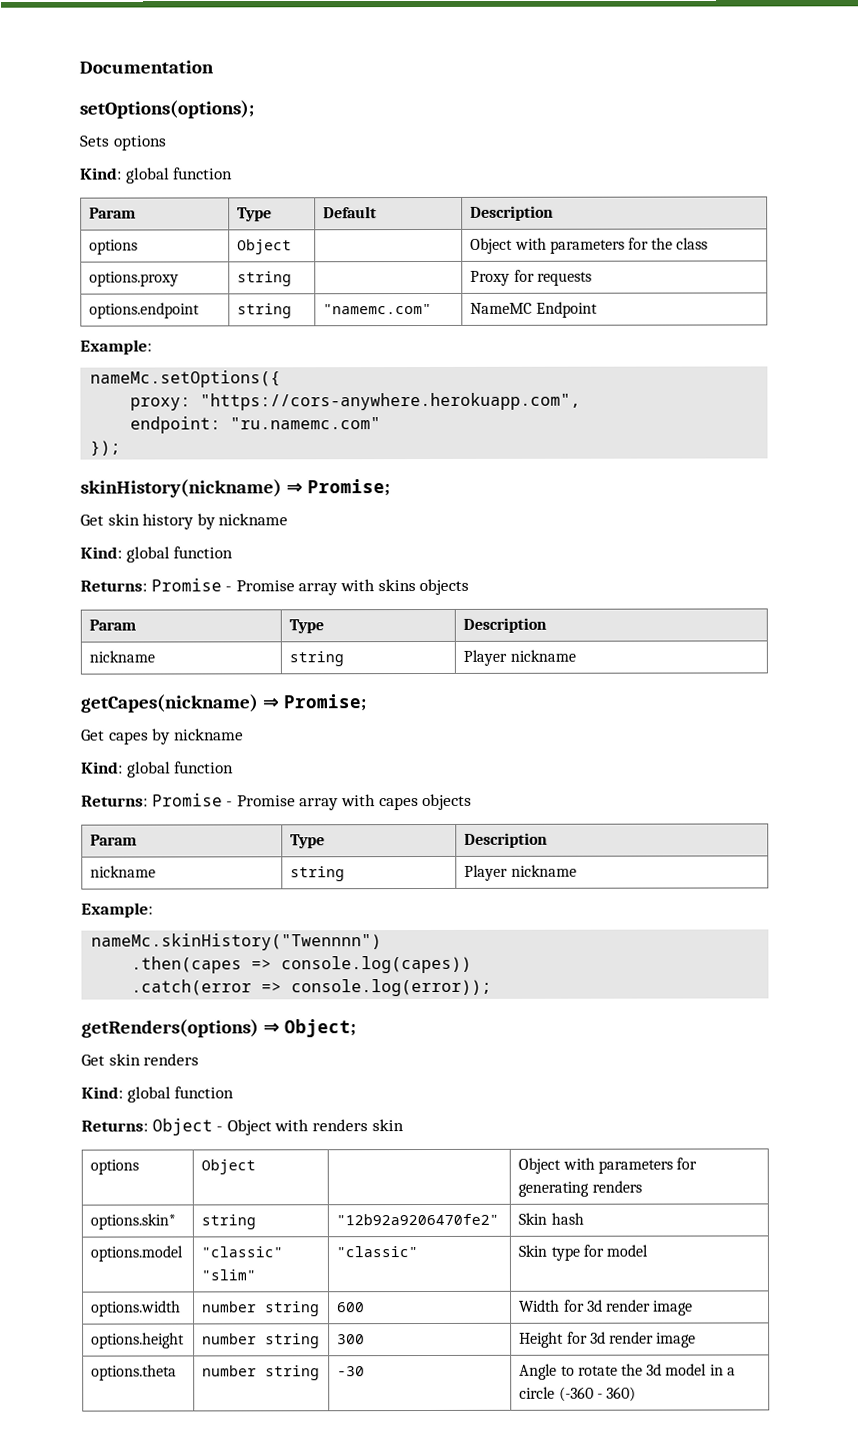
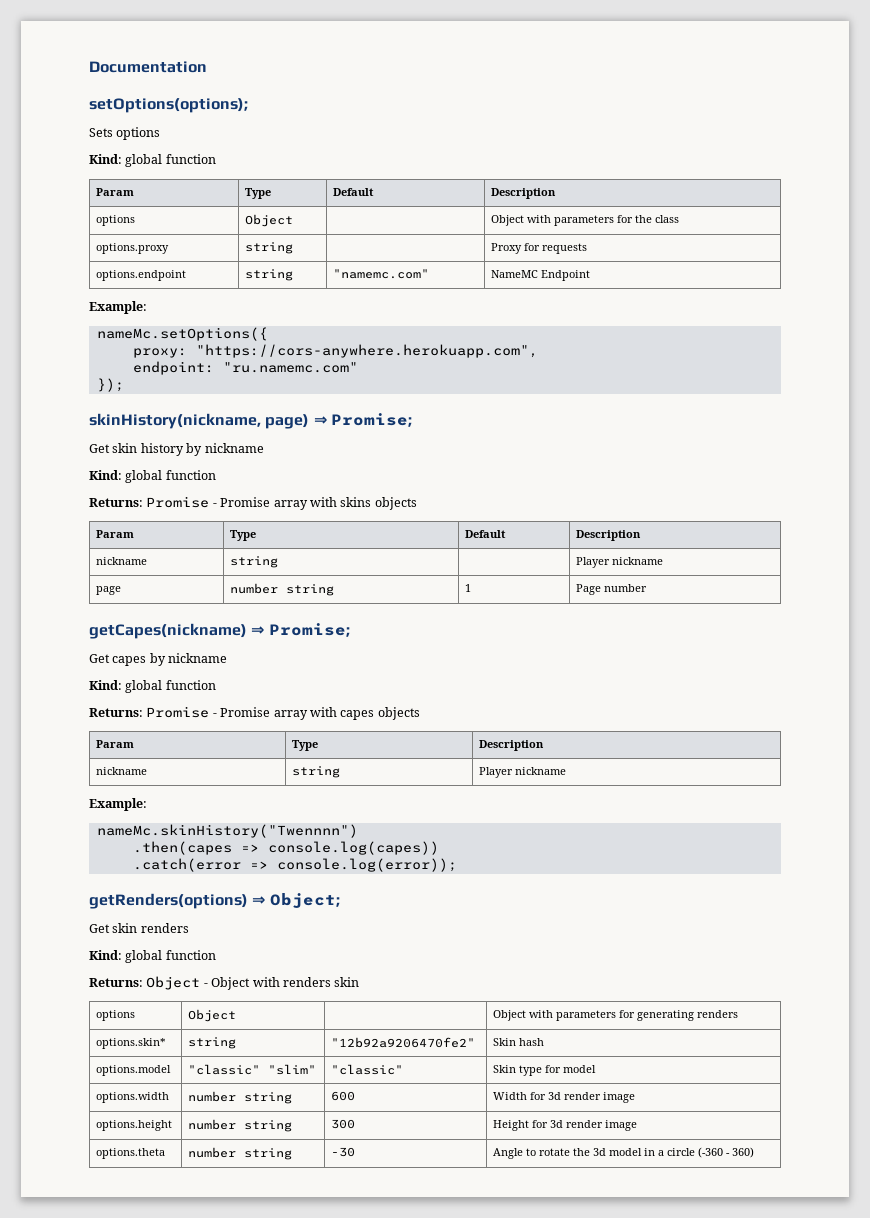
[80,479,282,498] skinHistory(nickname) -> [89,413,310,429] skinHistory(nickname, page)
[463,617,548,633] [89,650,156,663] [289,651,345,667] [463,649,576,666] | Description // nickname | string | Player nickname -> [464,530,506,538] [575,530,641,541] [95,557,147,565] [229,556,278,568] [575,557,663,568] [95,586,121,595] [229,583,334,596] [464,584,471,592] [575,584,647,595] | Default | Description // nickname | string | | Player nickname // page | number string | 1 | Page number

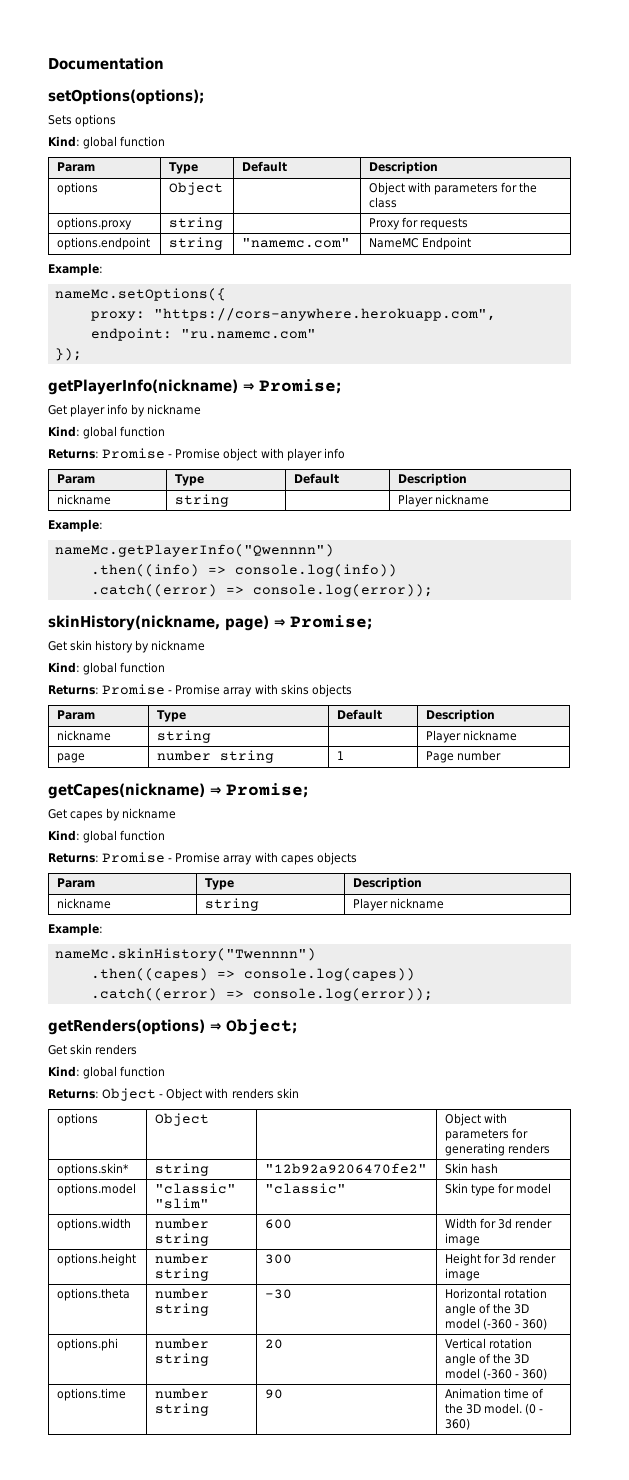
(124, 385) none -> [48,379,341,395] [48,404,202,417] [48,426,166,439] [48,448,345,461] [57,474,96,484] [175,474,205,486] [294,473,340,484] [398,473,468,486] [57,494,112,505] [175,494,230,507] [398,494,490,507] [48,519,103,532] [54,544,334,557] [90,564,397,577] [90,584,433,597] // getPlayerInfo(nickname) ⇒ Promise; // Get player info by nickname // Kind: global function // Returns: Promise - Promise object with player info // Param | Type | Default | Description // nickname | string | | Player nickname // Example: // nameMc.getPlayerInfo("Qwennnn") // .then((info) => console.log(info)) // .catch((error) => console.log(error));
[132,841,232,855] .then(capes -> [90,968,208,981] .then((capes)
[132,858,241,872] .catch(error -> [90,988,217,1001] .catch((error)
[492,1147,723,1159] Angle to rotate the 3d model in a circle (-360 -> [445,1288,548,1299] [445,1303,530,1316] [445,1318,548,1330] [57,1338,119,1351] [155,1338,210,1349] [155,1353,210,1366] [265,1339,284,1349] [445,1338,533,1349] [445,1353,530,1366] [445,1368,548,1380] [57,1388,127,1401] [155,1388,210,1399] [155,1403,210,1416] [265,1389,284,1399] [445,1388,545,1399] [445,1403,537,1415] Horizontal rotation angle of the 3D model (-360 - 360) // options.phi | number string | 20 | Vertical rotation angle of the 3D model (-360 - 360) // options.time | number string | 90 | Animation time of the 3D model. (0

